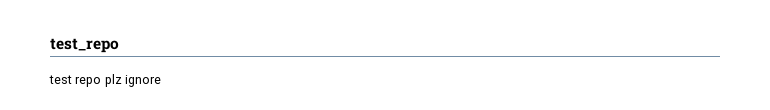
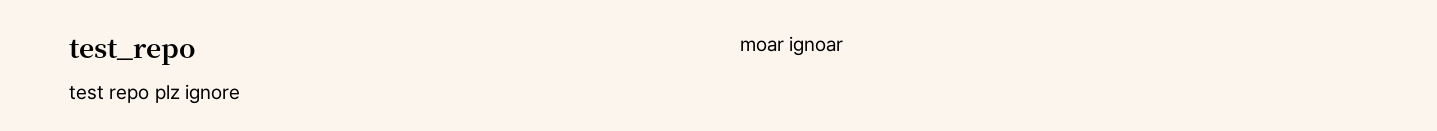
(162, 81) none -> [740,36,844,56] // moar ignoar

